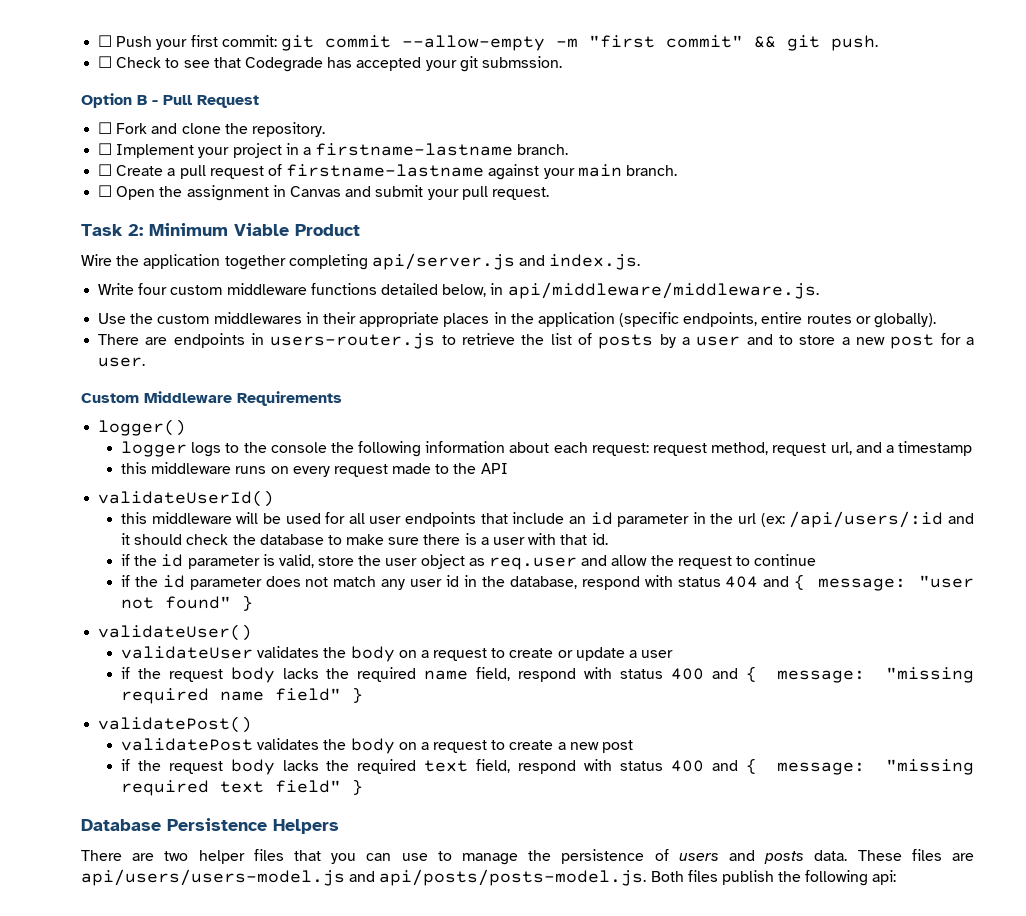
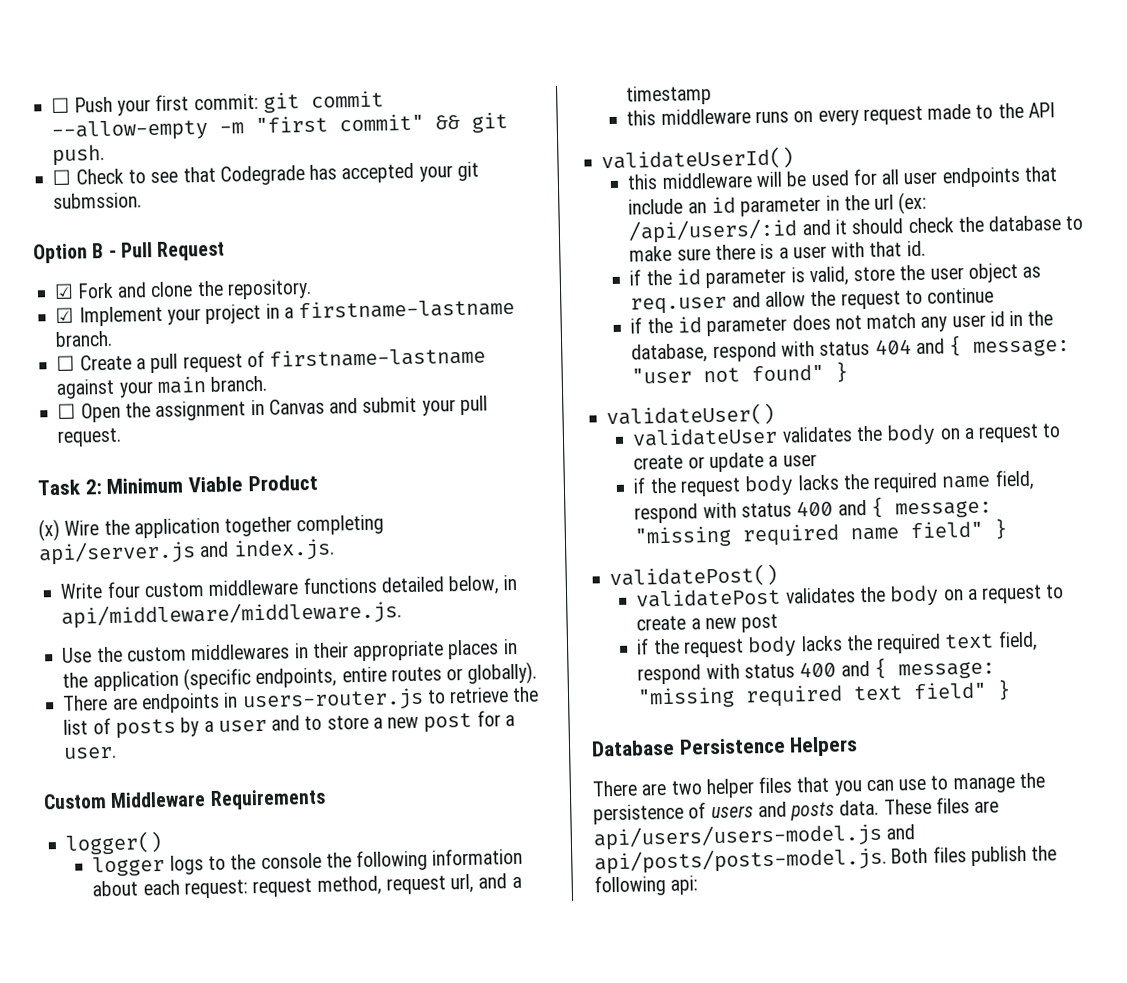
[98,122,113,134] ☐ -> [54,283,75,299] ☑
[98,143,113,155] ☐ -> [55,307,75,323] ☑
(360, 230) none -> [38,518,60,542] (x)

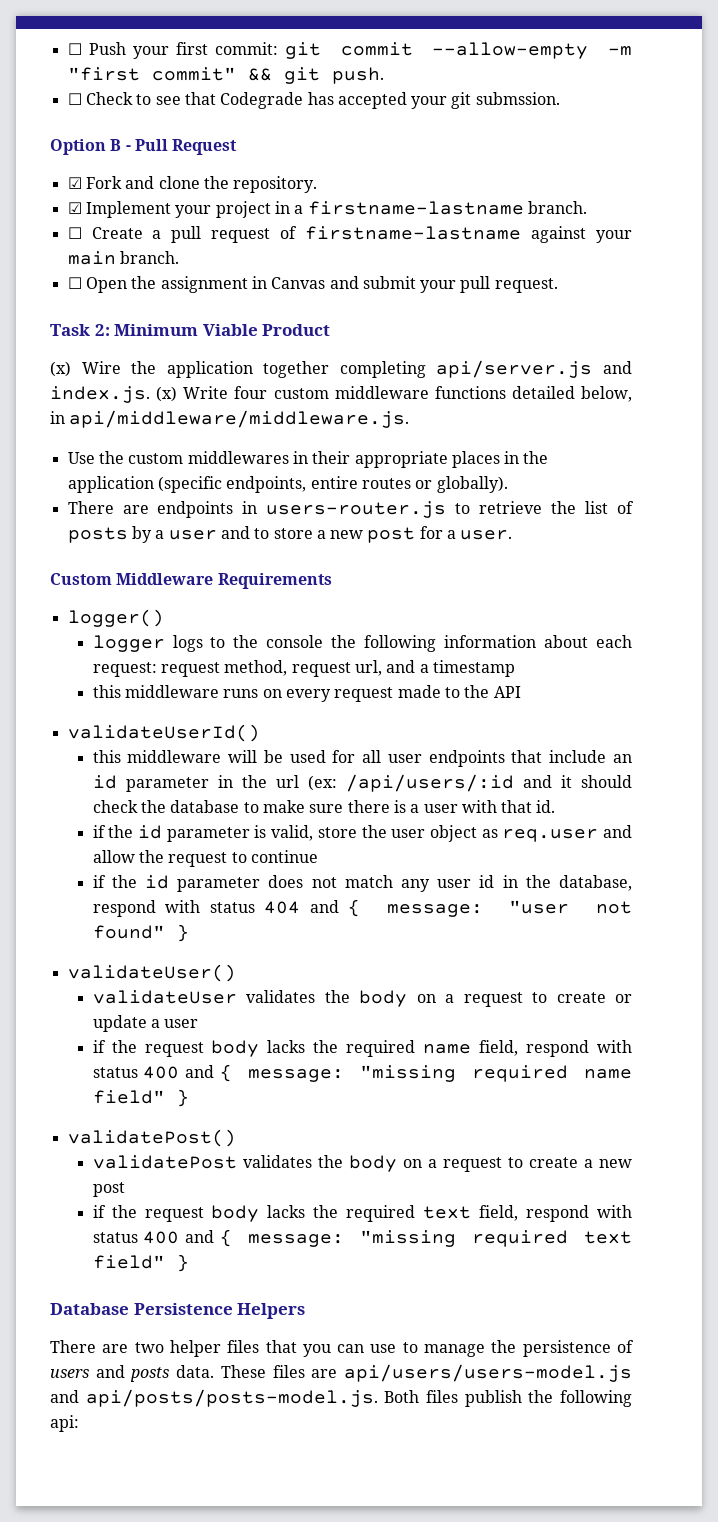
(335, 550) // -> [156,386,178,402] (x)

